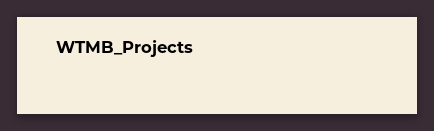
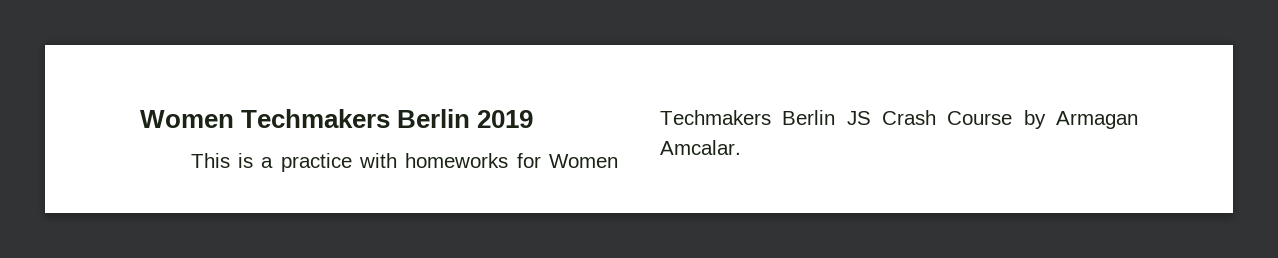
[56,40,193,57] WTMB_Projects -> [140,109,534,128] [190,153,618,172] [660,110,1138,129] [660,140,741,155] Women Techmakers Berlin 2019 // This is a practice with homeworks for Women Techmakers Berlin JS Crash Course by Armagan Amcalar.

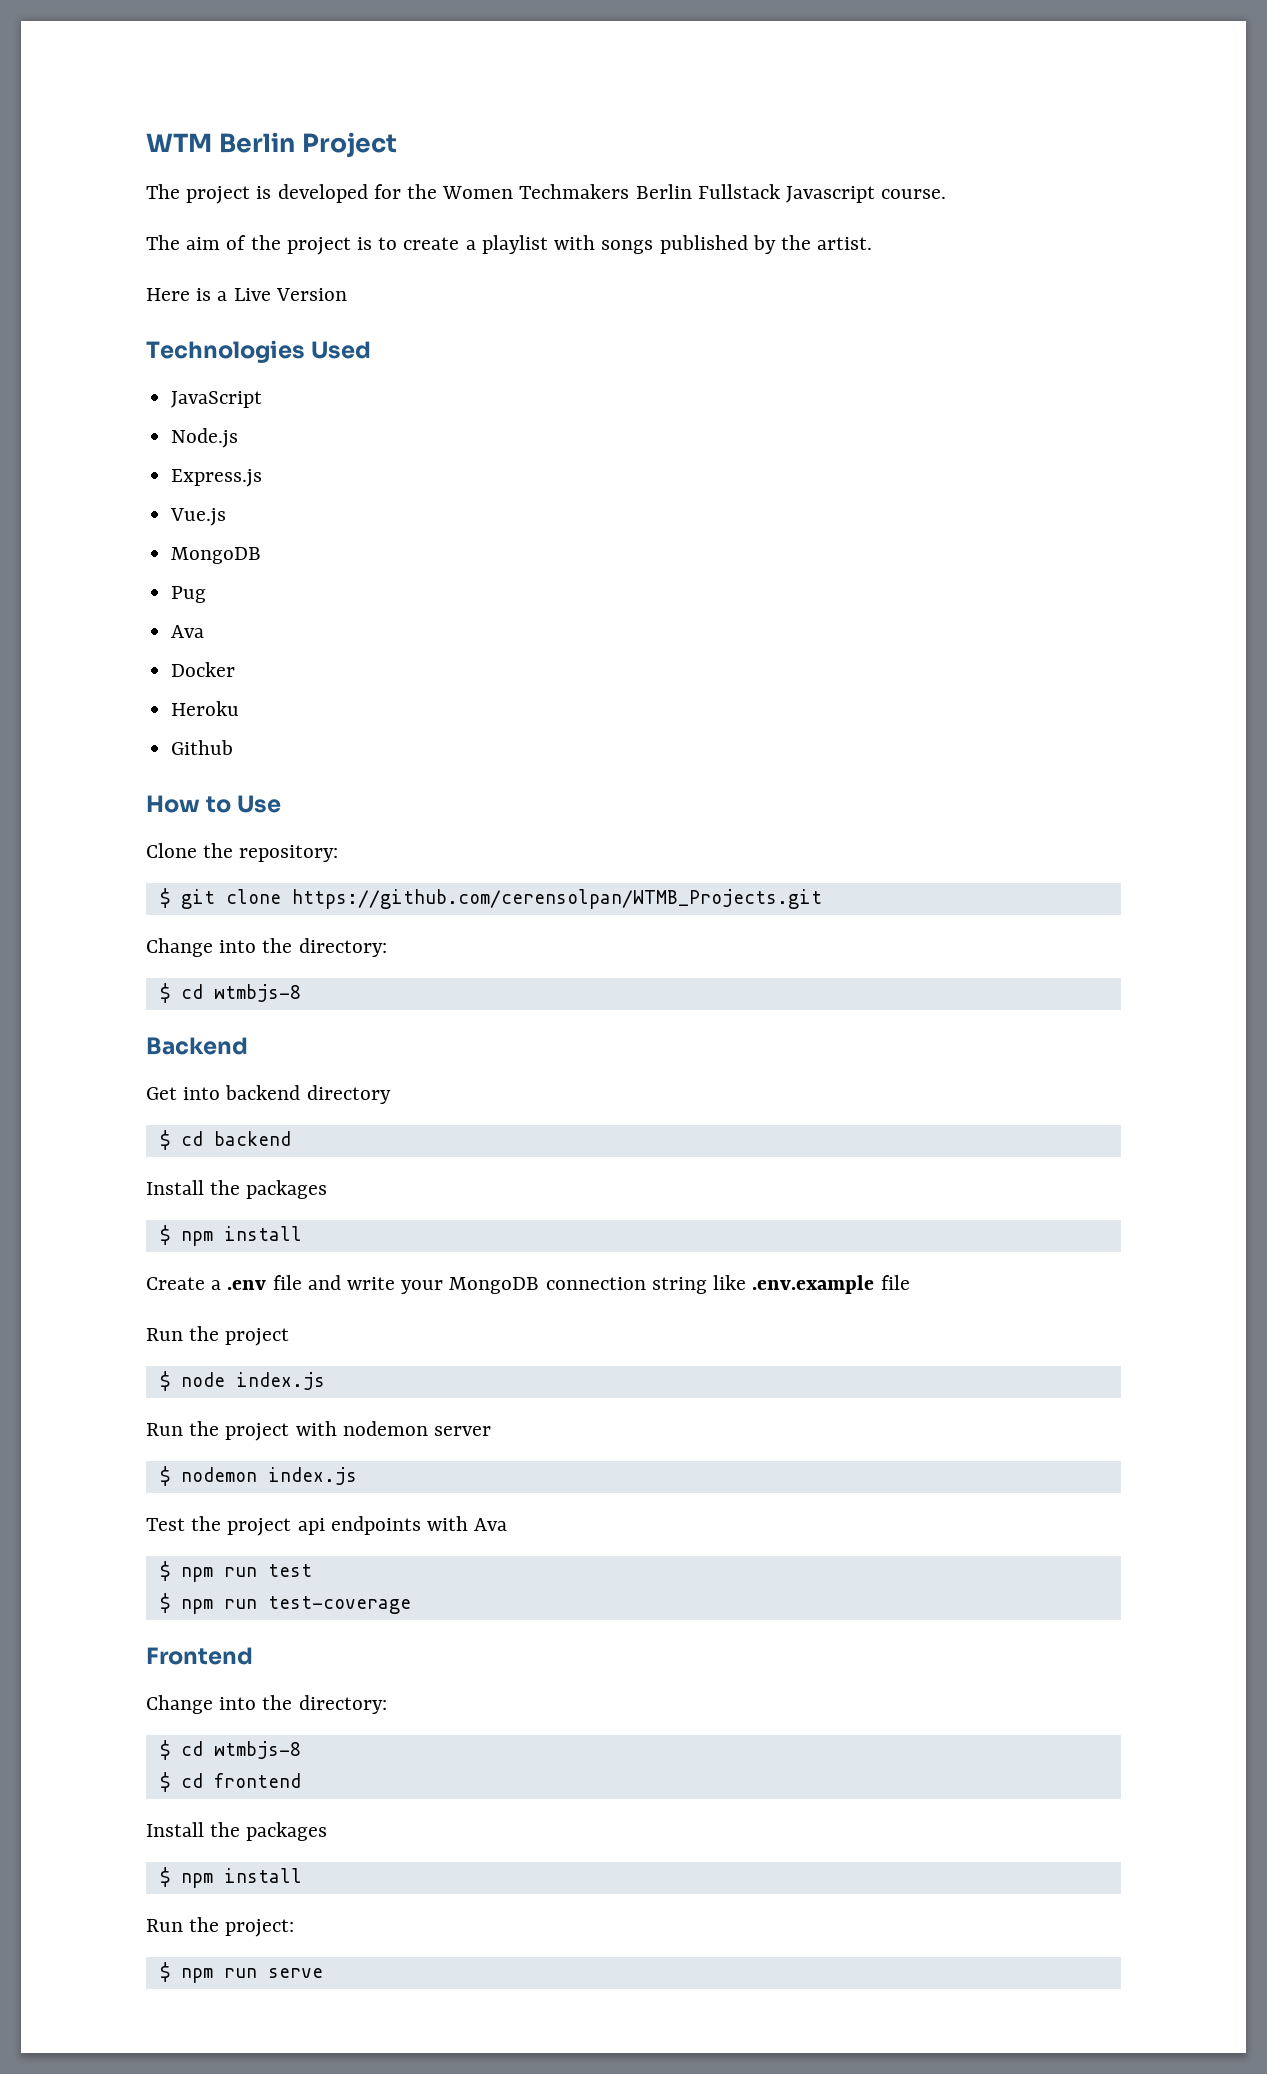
[140,109,534,128] [190,153,618,172] [660,110,1138,129] [660,140,741,155] Women Techmakers Berlin 2019 // This is a practice with homeworks for Women Techmakers Berlin JS Crash Course by Armagan Amcalar. -> [146,132,397,158] [146,184,947,204] [146,235,873,255] [146,288,347,301] [146,340,372,363] [171,391,263,408] [171,428,239,448] [171,469,263,487] [170,508,227,526] [171,547,262,564] [171,586,207,603] [171,625,205,638] [171,662,236,677] [171,701,240,716] [171,740,234,755] [146,795,282,813] [146,843,339,862] [159,888,822,909] [146,938,387,957] [159,983,301,1003] [146,1037,248,1055] [146,1085,391,1104] [159,1130,291,1150] [146,1180,328,1199] [159,1225,302,1246] [146,1275,910,1294] [146,1326,290,1346] [159,1371,325,1391] [146,1421,492,1441] [159,1466,357,1486] [146,1516,508,1536] [159,1561,312,1582] [159,1593,411,1614] [146,1647,253,1665] [146,1695,387,1714] [159,1740,301,1760] [159,1772,301,1792] [146,1822,328,1841] [159,1867,302,1888] [146,1917,295,1937] [159,1962,323,1983] WTM Berlin Project // The project is developed for the Women Techmakers Berlin Fullstack Javascript course. // The aim of the project is to create a playlist with songs published by the artist. // Here is a Live Version // Technologies Used // JavaScript // Node.js // Express.js // Vue.js // MongoDB // Pug // Ava // Docker // Heroku // Github // How to Use // Clone the repository: // $ git clone https://github.com/cerensolpan/WTMB_Projects.git // Change into the directory: // $ cd wtmbjs-8 // Backend // Get into backend directory // $ cd backend // Install the packages // $ npm install // Create a .env file and write your MongoDB connection string like .env.example file // Run the project // $ node index.js // Run the project with nodemon server // $ nodemon index.js // Test the project api endpoints with Ava // $ npm run test // $ npm run test-coverage // Frontend // Change into the directory: // $ cd wtmbjs-8 // $ cd frontend // Install the packages // $ npm install // Run the project: // $ npm run serve

